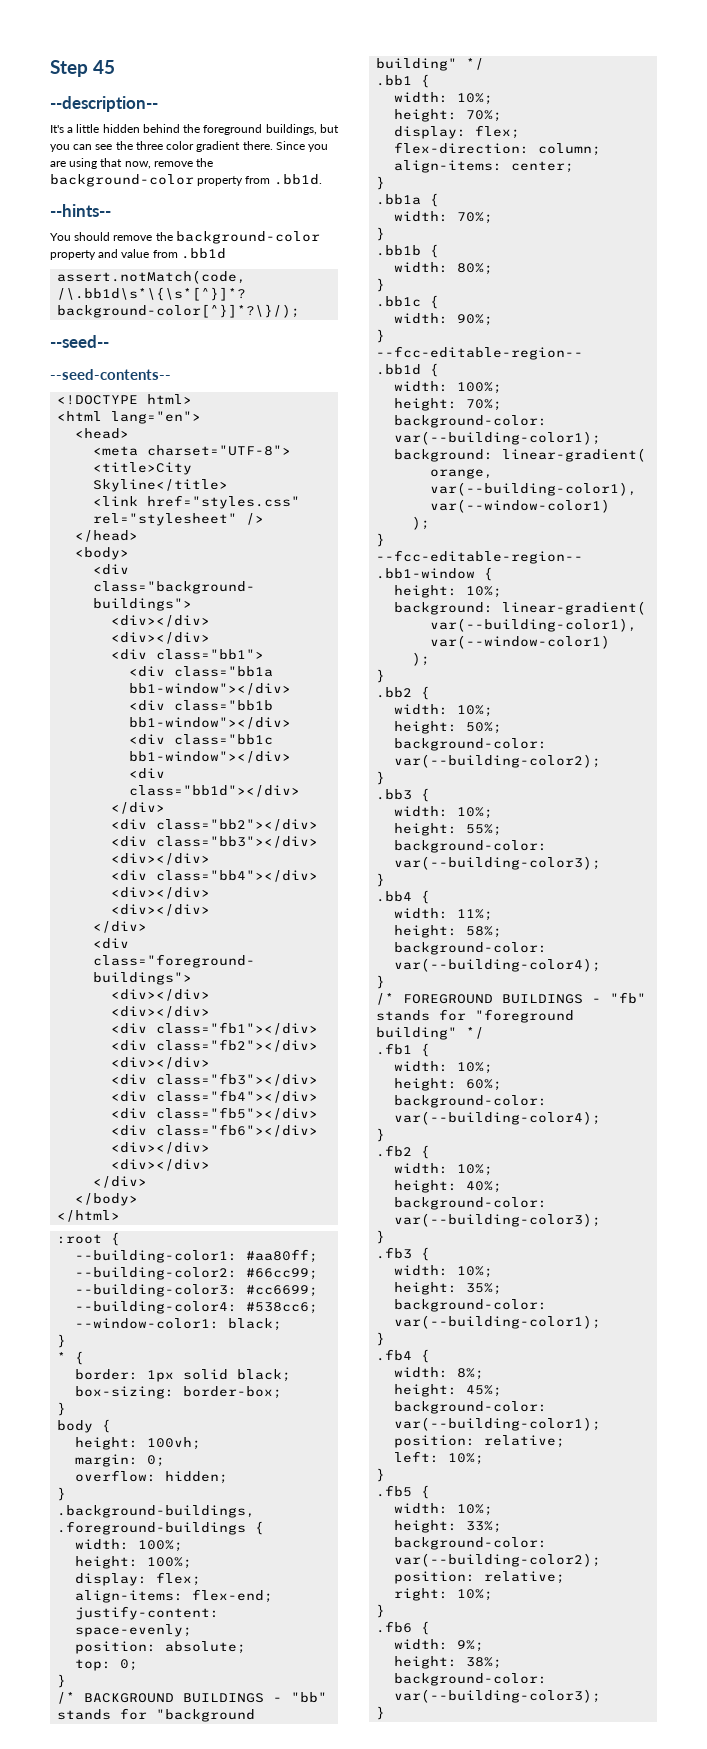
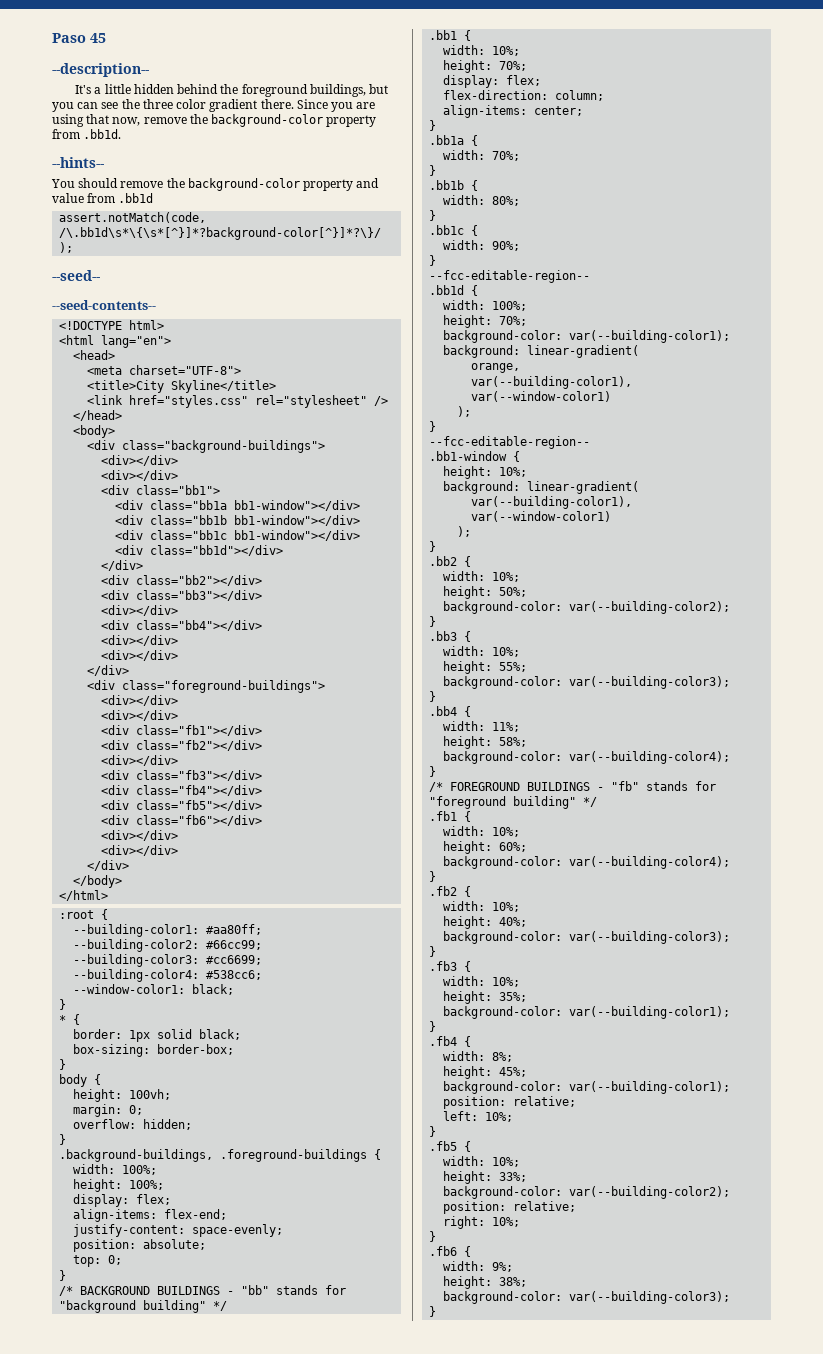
[50,60,88,77] Step -> [52,33,86,43] Paso

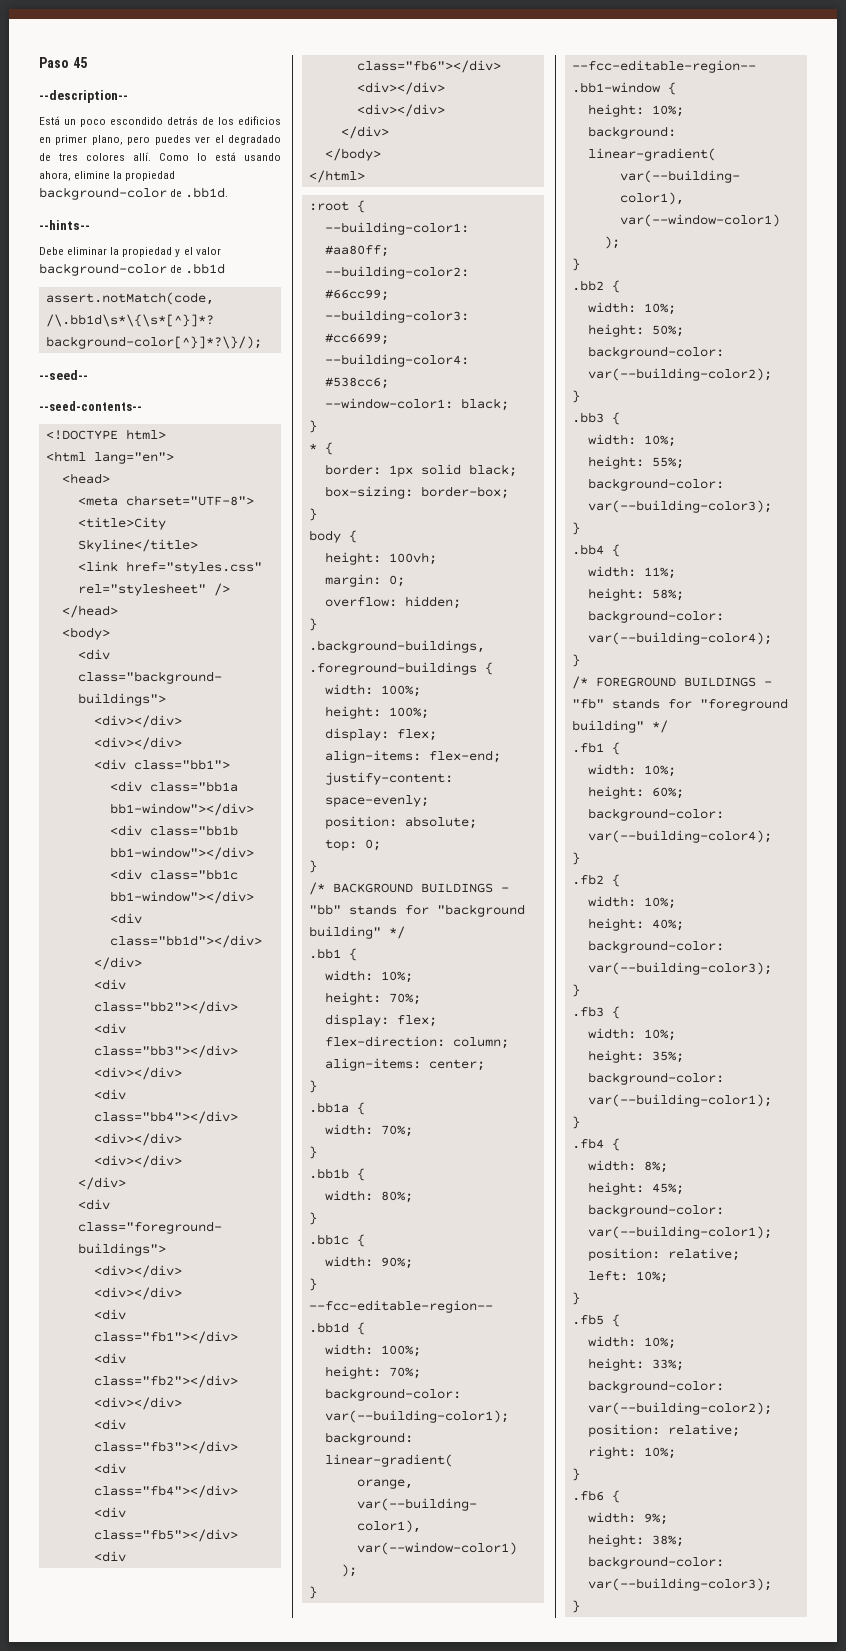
[75,84,389,97] [52,99,376,112] [52,114,377,127] [52,129,122,139] [52,157,104,168] [51,178,380,191] [52,193,116,203] It's a little hidden behind the foreground buildings, but you can see the three color gradient there. Since you are using that now, remove the background-color property from .bb1d. // --hints-- // You should remove the background-color property and value from -> [39,116,281,127] [39,135,281,145] [39,152,281,161] [39,171,176,181] [39,187,229,200] [39,220,90,230] [39,247,221,257] [39,263,183,276] Está un poco escondido detrás de los edificios en primer plano, pero puedes ver el degradado de tres colores allí. Como lo está usando ahora, elimine la propiedad background-color de .bb1d. // --hints-- // Debe eliminar la propiedad y el valor background-color de

